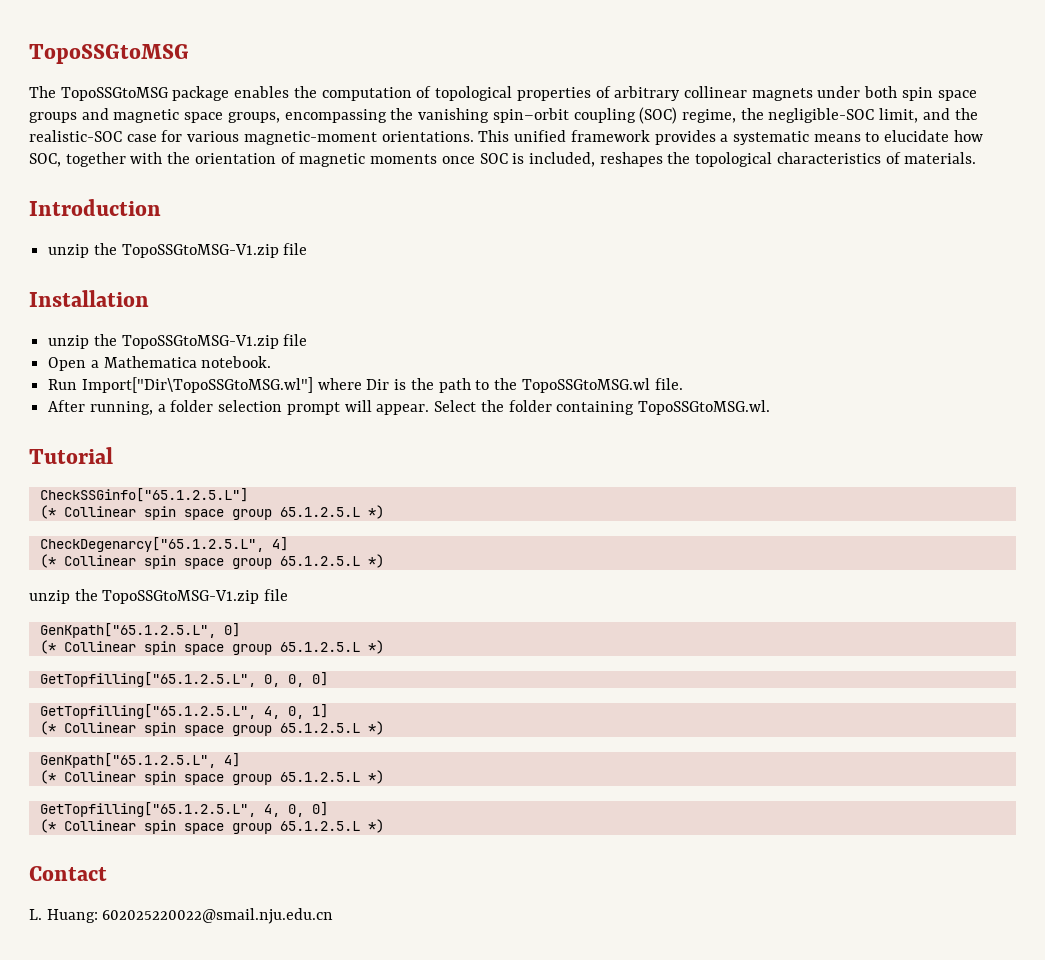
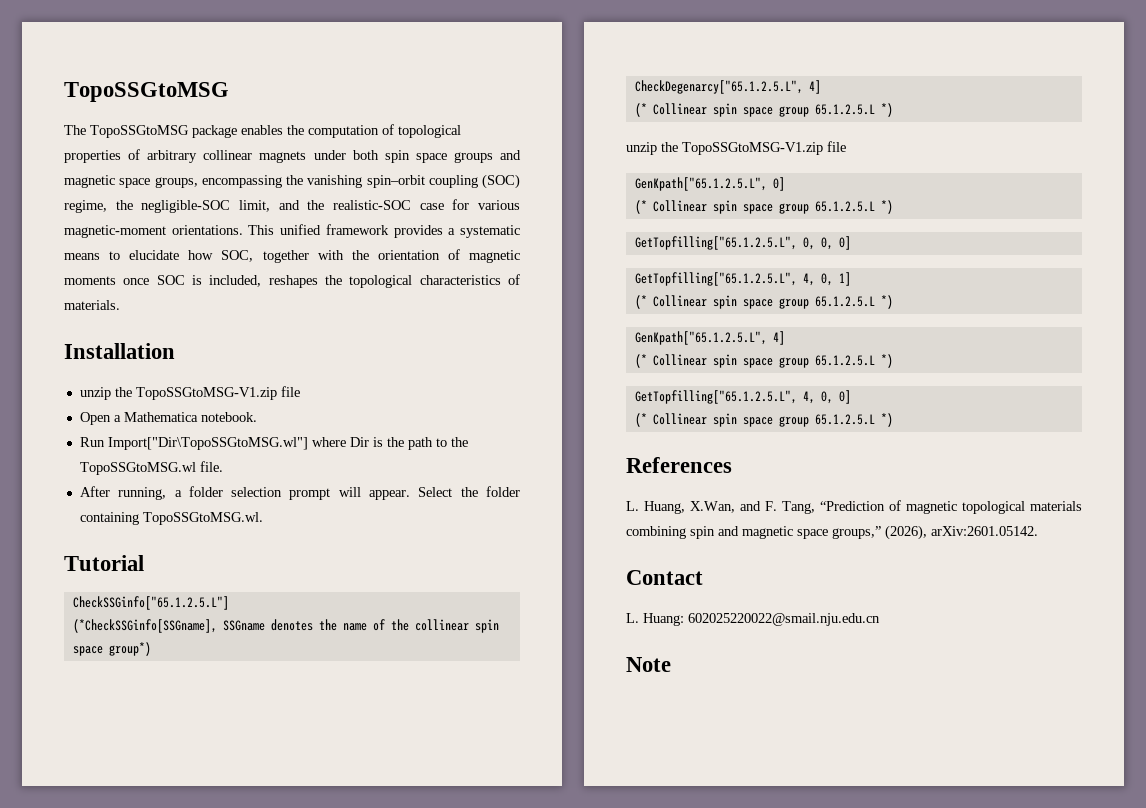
[29,199,161,216] [48,243,308,258] // Introduction // unzip the TopoSSGtoMSG-V1.zip file -> (120, 305) none
[39,505,384,520] (* Collinear spin space group 65.1.2.5.L *) -> [72,619,499,633] [72,642,151,656] (*CheckSSGinfo[SSGname], SSGname denotes the name of the collinear spin space group*)
(384, 826) none -> [626,457,732,473] [626,500,1082,514] [626,525,1038,540] // References // L. Huang, X.Wan, and F. Tang, “Prediction of magnetic topological materials combining spin and magnetic space groups,” (2026), arXiv:2601.05142.
(334, 916) none -> [626,657,671,672] // Note

